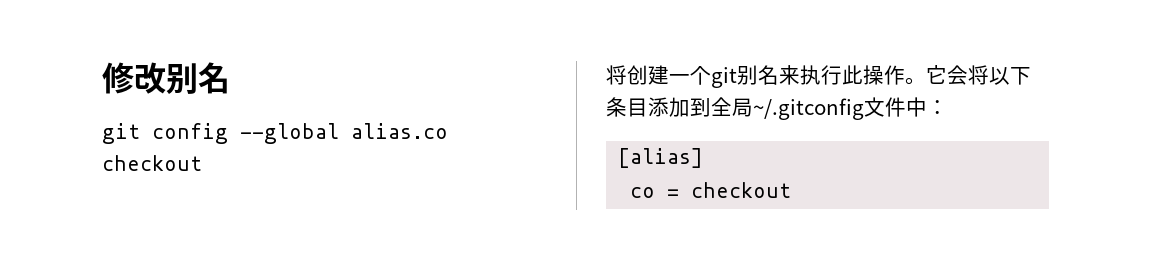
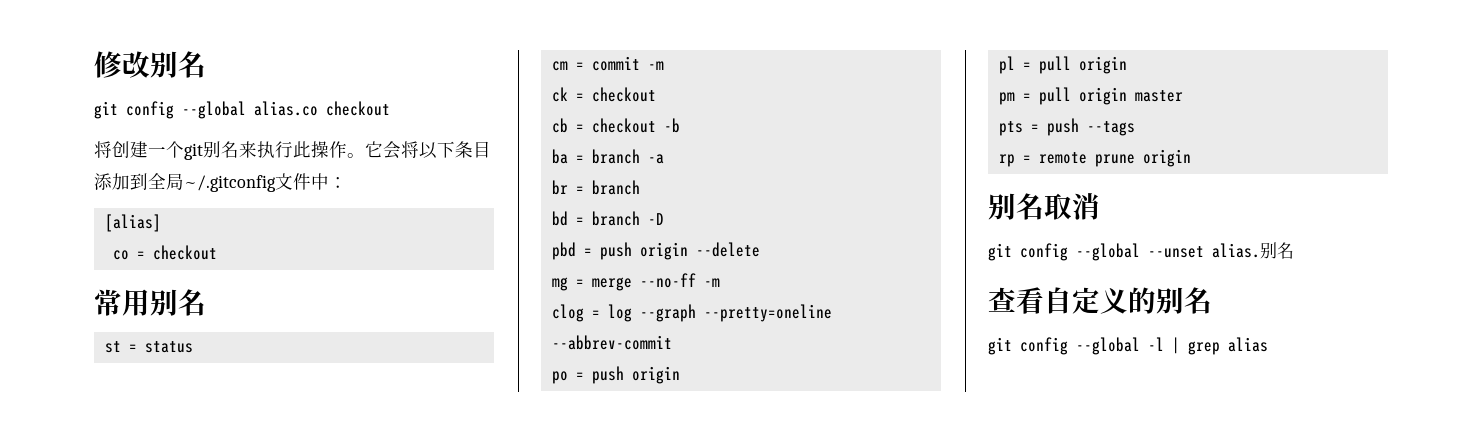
(792, 190) none -> [94,289,206,316] [104,341,193,353] [551,56,664,71] [551,87,656,102] [551,118,680,133] [551,149,664,164] [551,180,640,195] [551,211,664,226] [551,242,760,260] [551,273,720,291] [551,304,832,322] [551,335,672,350] [551,366,680,384] [998,56,1127,74] [998,87,1183,105] [998,118,1135,136] [998,149,1191,167] [988,193,1100,220] [988,242,1294,261] [988,287,1212,314] [988,337,1268,355] // 常用别名 // st = status // cm = commit -m // ck = checkout // cb = checkout -b // ba = branch -a // br = branch // bd = branch -D // pbd = push origin --delete // mg = merge --no-ff -m // clog = log --graph --pretty=oneline --abbrev-commit // po = push origin // pl = pull origin // pm = pull origin master // pts = push --tags // rp = remote prune origin // 别名取消 // git config --global --unset alias.别名 // 查看自定义的别名 // git config --global -l | grep alias

